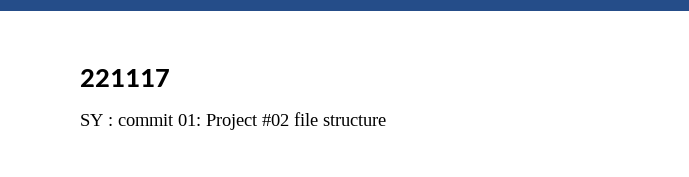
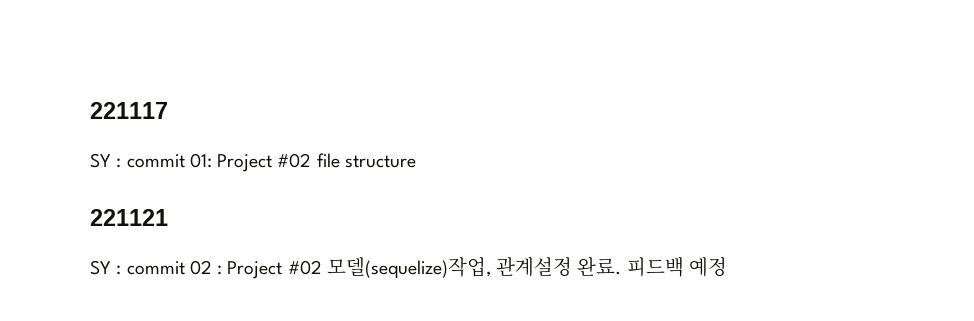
(386, 120) none -> [90,209,168,226] [90,256,727,279] // 221121 // SY : commit 02 : Project #02 모델(sequelize)작업, 관계설정 완료. 피드백 예정

